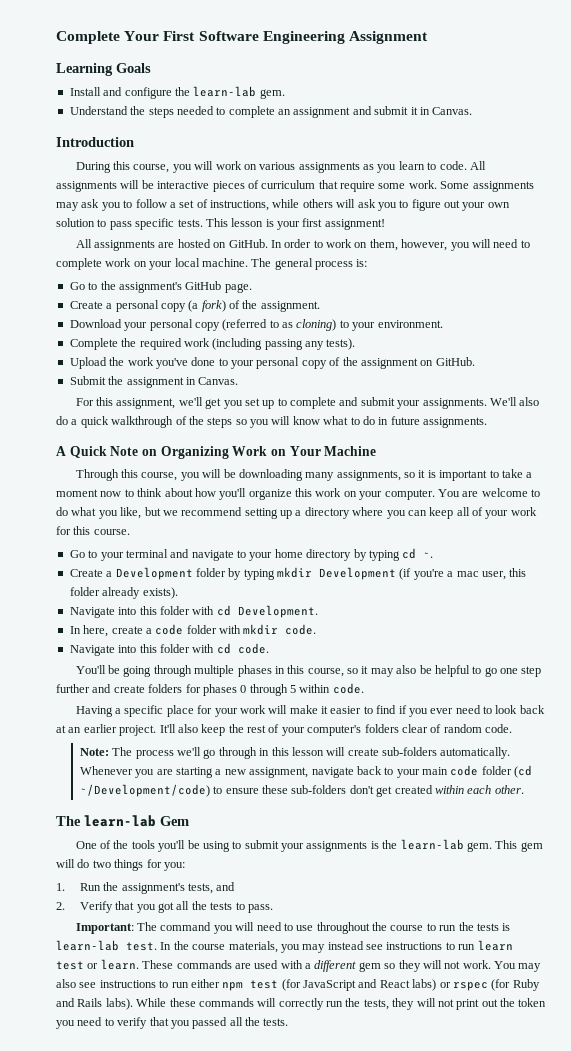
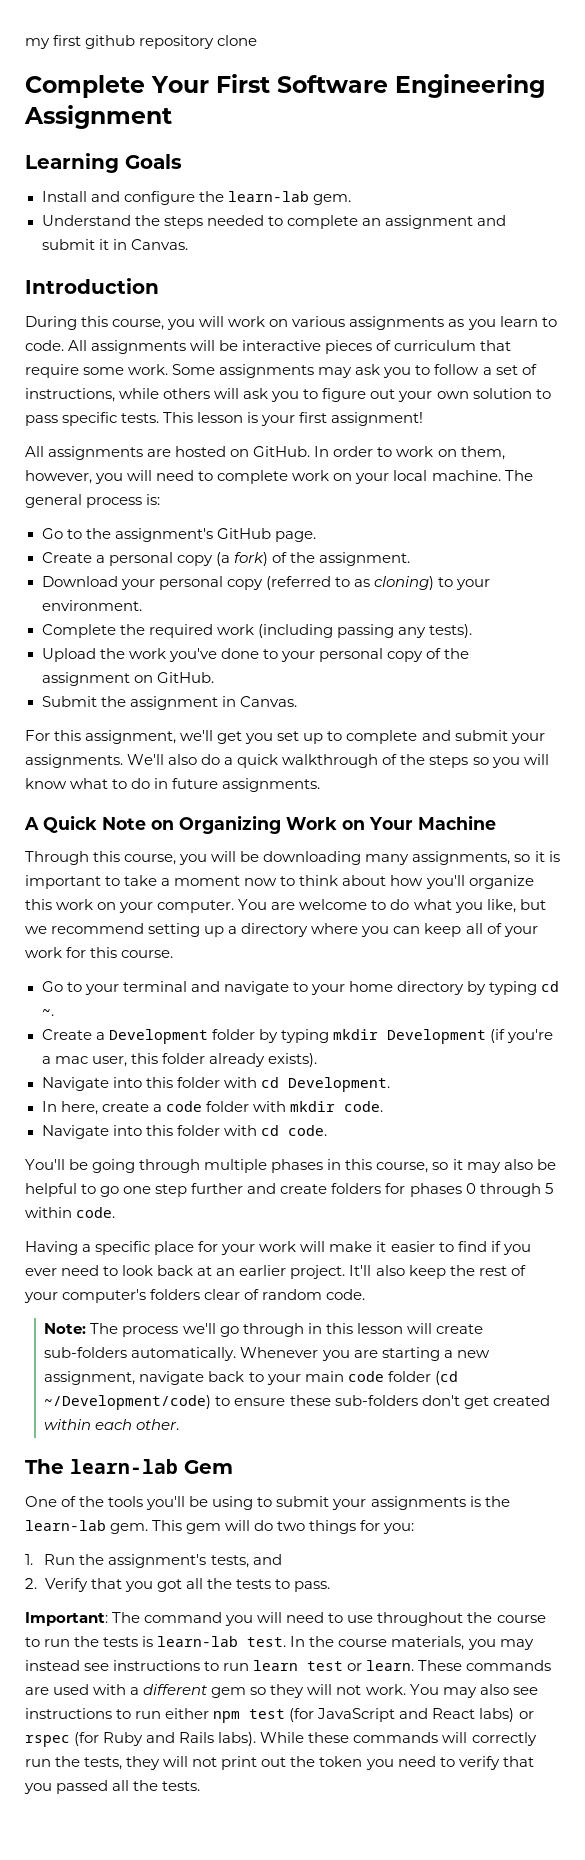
(56, 37) none -> [25,35,258,49] my first github repository clone //

